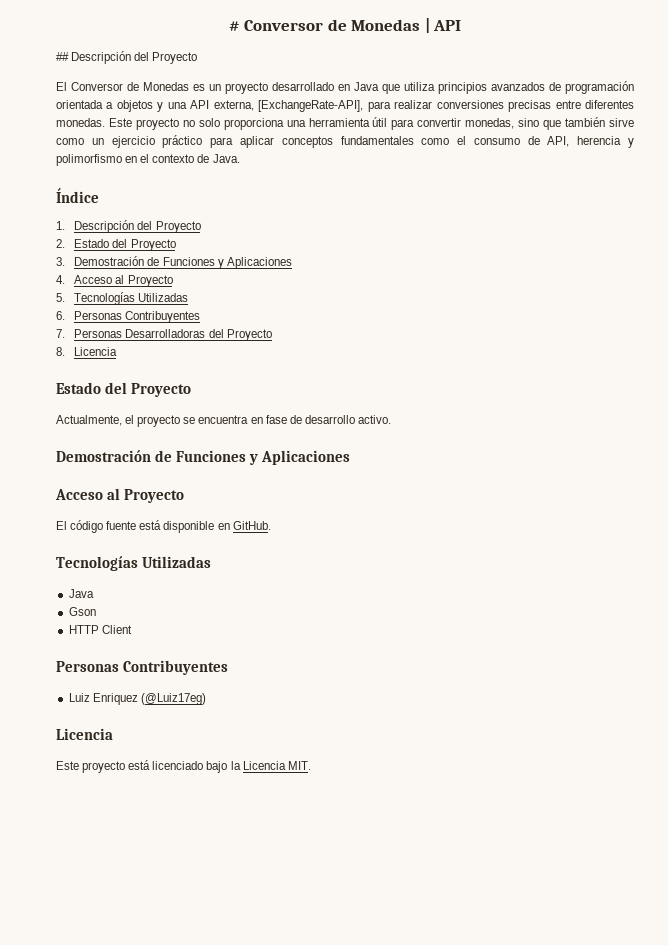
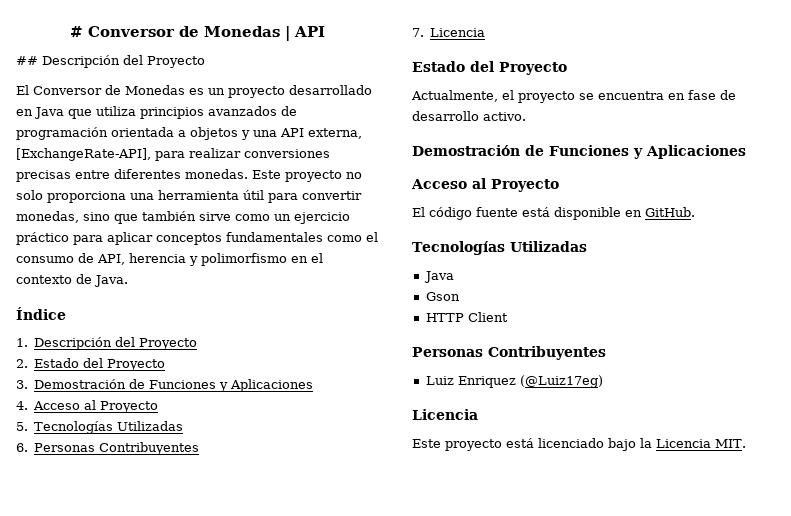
[74,329,272,341] [56,347,65,356] Personas Desarrolladoras del Proyecto // 8. -> (424, 32) none

